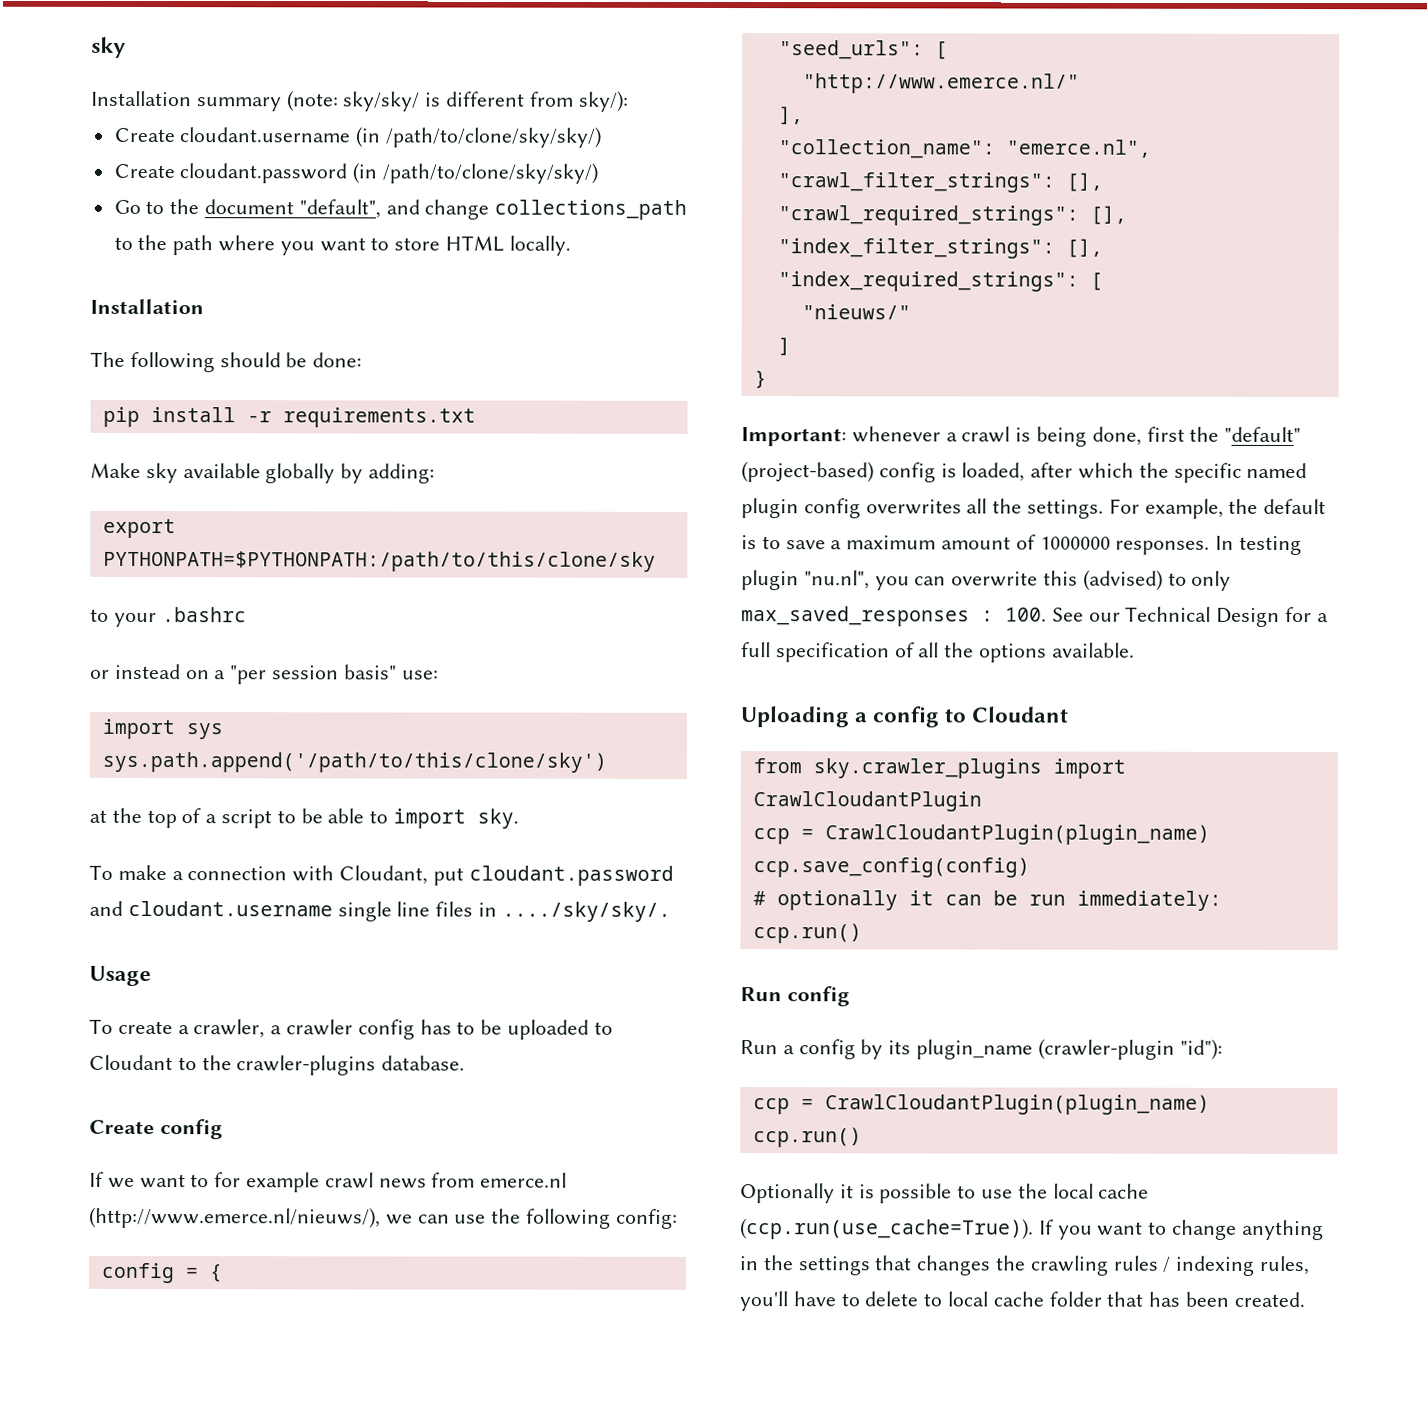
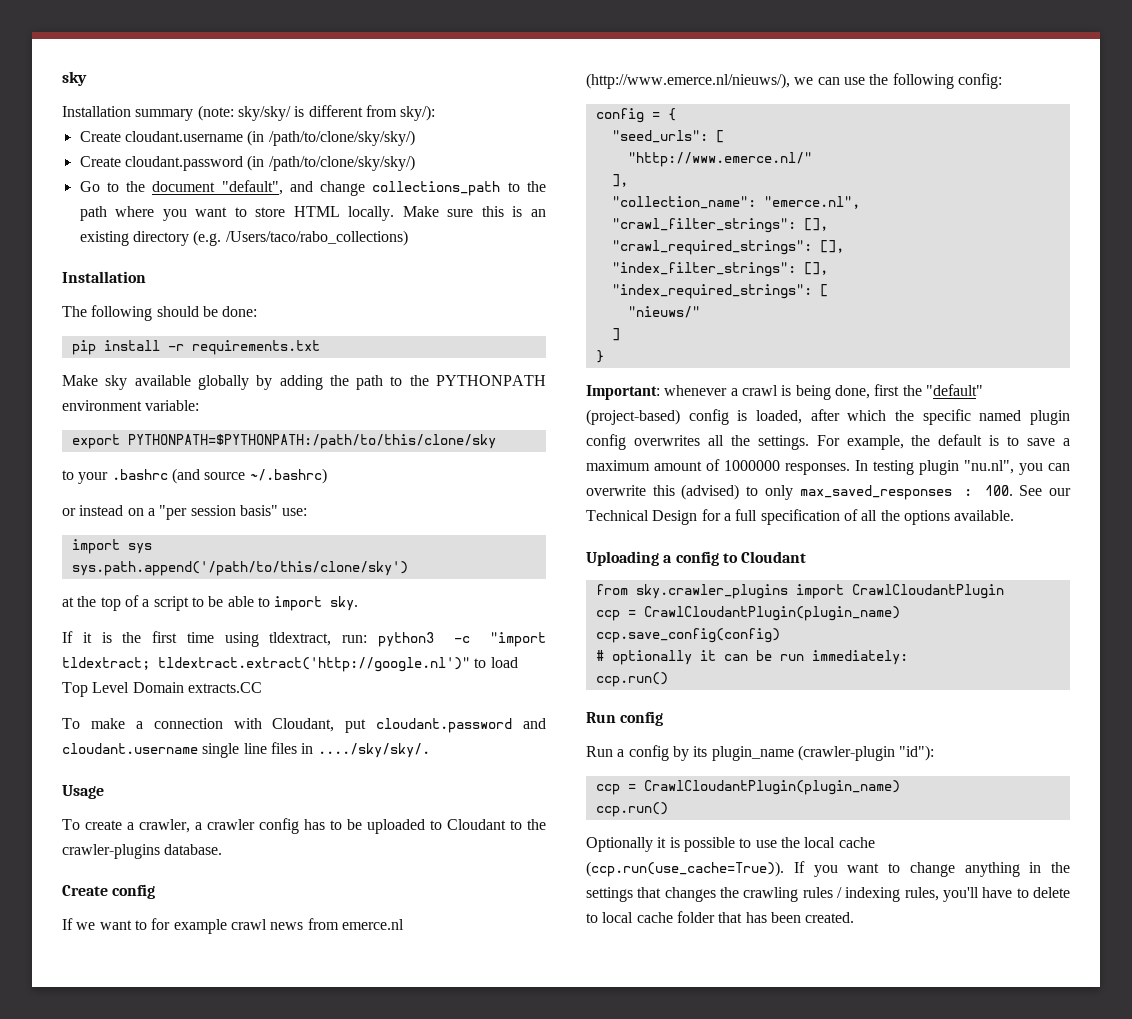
(571, 245) none -> [402,206,546,217] [79,230,408,246] Make sure this is an existing directory (e.g. /Users/taco/rabo_collections)
[368,463,436,484] adding: -> [279,375,547,390] [62,400,200,411] adding the path to the PYTHONPATH environment variable:
(247, 615) none -> [171,468,327,484] (and source ~/.bashrc)
(520, 818) none -> [62,631,546,647] [62,657,518,672] [62,682,262,697] // If it is the first time using tldextract, run: python3 -c "import tldextract; tldextract.extract('http://google.nl')" to load Top Level Domain extracts.CC

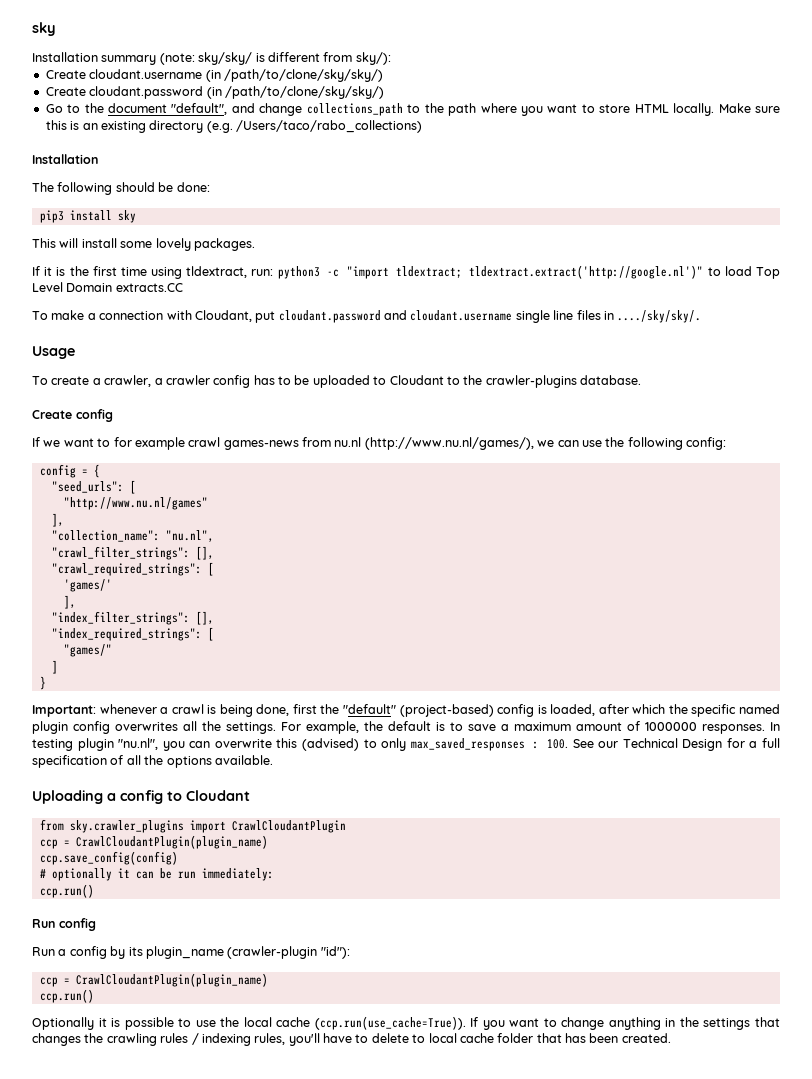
[71,340,320,355] [62,375,547,390] [62,400,200,411] [71,434,496,449] [62,468,327,484] [62,505,308,520] [71,539,152,554] [71,561,408,576] [62,595,359,611] pip install -r requirements.txt // Make sky available globally by adding the path to the PYTHONPATH environment variable: // export PYTHONPATH=$PYTHONPATH:/path/to/this/clone/sky // to your .bashrc (and source ~/.bashrc) // or instead on a "per session basis" use: // import sys // sys.path.append('/path/to/this/clone/sky') // at the top of a script to be able to import sky. -> [39,210,136,223] [32,238,255,251] pip3 install sky // This will install some lovely packages.
[270,918,404,930] [586,73,790,89] news from emerce.nl (http://www.emerce.nl/nieuws/), -> [223,437,534,450] games-news from nu.nl (http://www.nu.nl/games/),
[627,152,812,167] "http://www.emerce.nl/" -> [63,497,208,510] "http://www.nu.nl/games"
[763,196,860,209] "emerce.nl", -> [165,530,214,542] "nu.nl",
[819,240,844,253] [], -> [207,562,214,576] [63,579,112,592] [63,595,76,609] [ // 'games/' // ],
[627,306,700,318] "nieuws/" -> [63,644,112,657] "games/"

